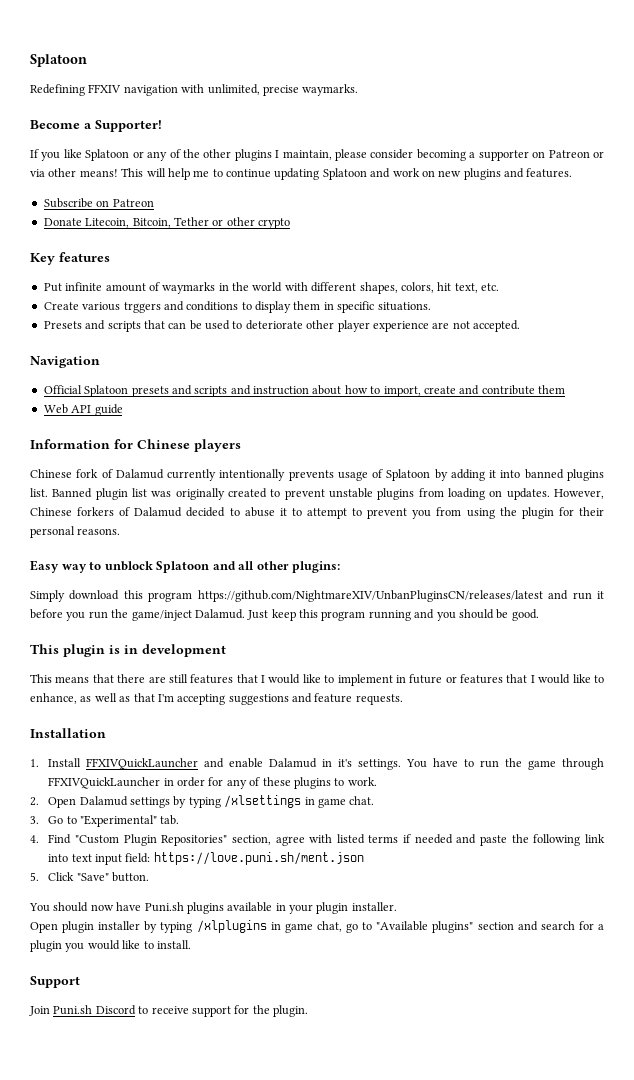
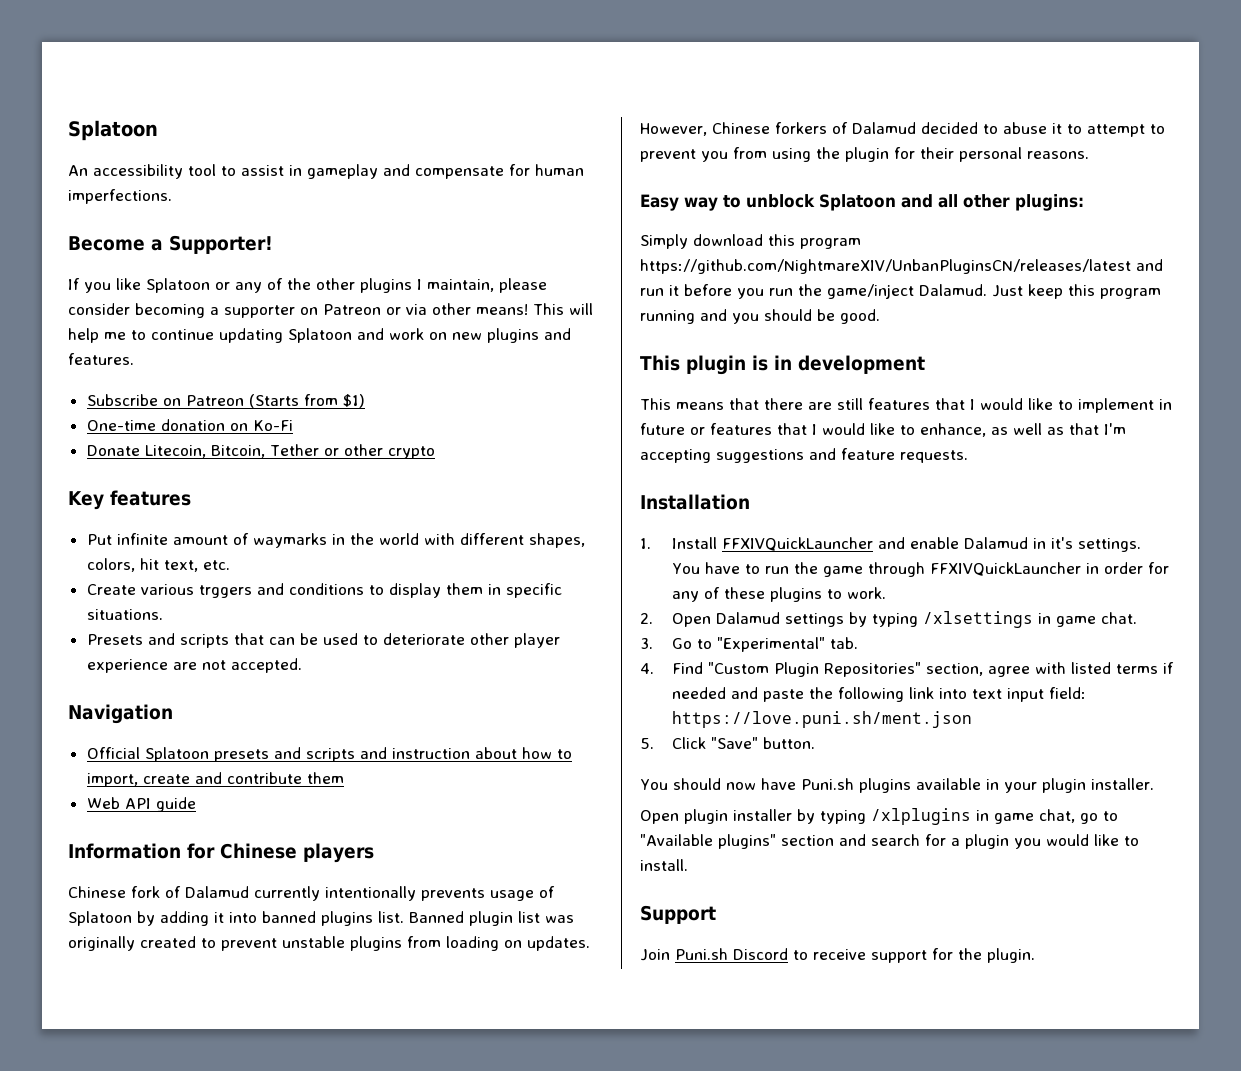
[30,84,359,96] Redefining FFXIV navigation with unlimited, precise waymarks. -> [68,164,584,179] [68,189,172,204] An accessibility tool to assist in gameplay and compensate for human imperfections.
(154, 203) none -> [248,394,365,408] [86,419,293,431] (Starts from $1) // One-time donation on Ko-Fi

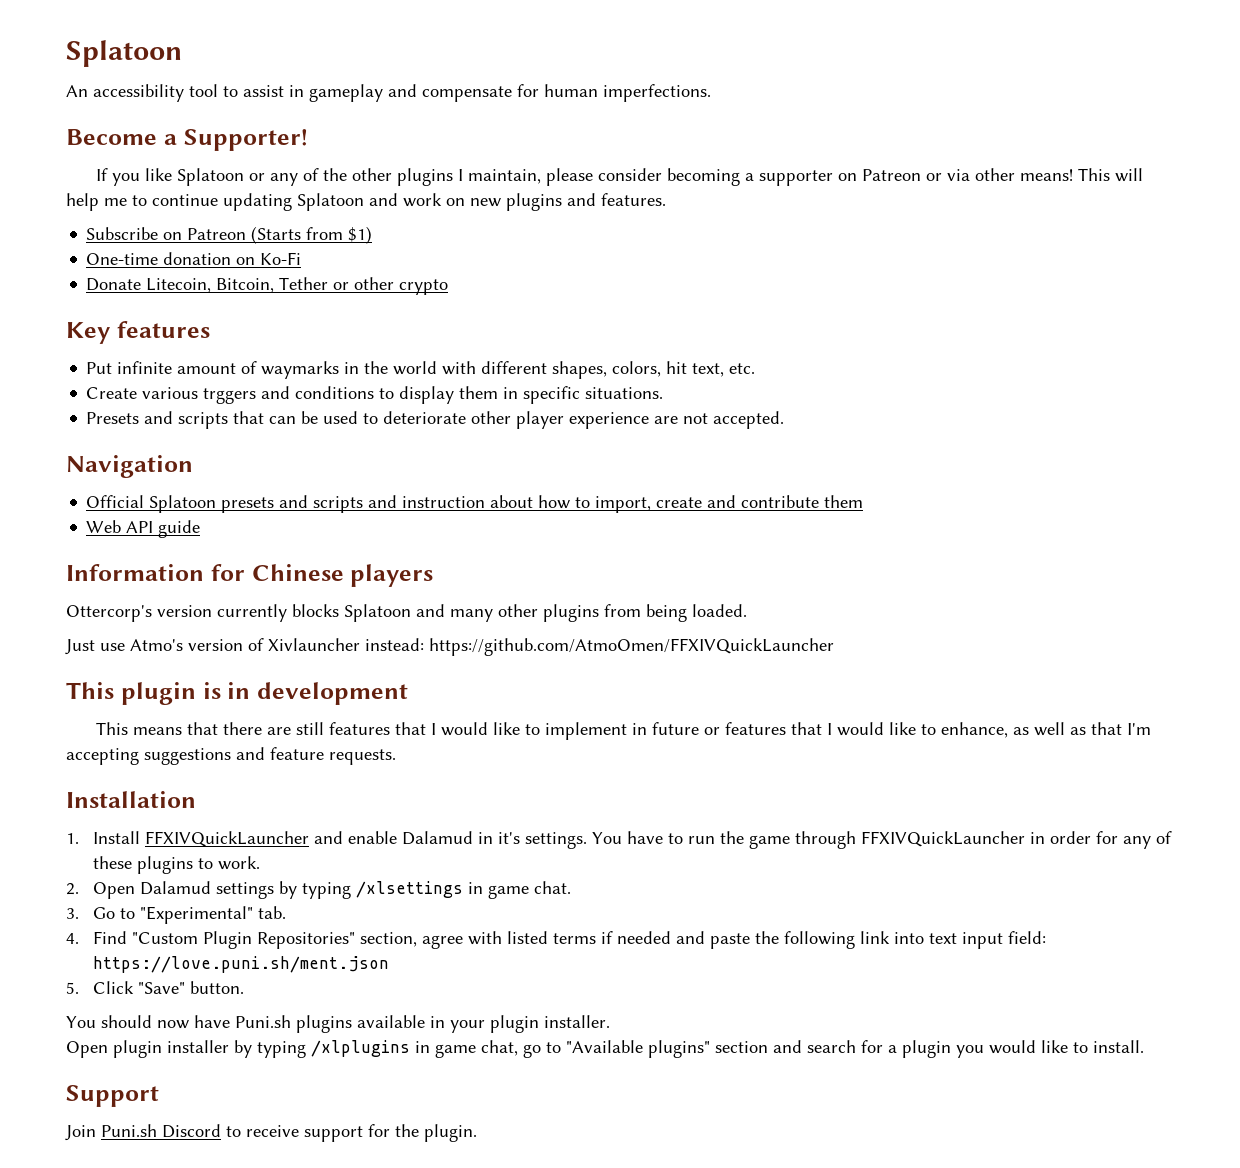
[68,886,555,901] [68,911,574,926] [68,936,590,951] [640,122,1165,137] [640,147,1089,162] [640,194,1084,211] [640,234,861,249] [640,259,1163,274] [640,284,1161,299] [640,309,880,324] Chinese fork of Dalamud currently intentionally prevents usage of Splatoon by adding it into banned plugins list. Banned plugin list was originally created to prevent unstable plugins from loading on updates. However, Chinese forkers of Dalamud decided to abuse it to attempt to prevent you from using the plugin for their personal reasons. // Easy way to unblock Splatoon and all other plugins: // Simply download this program https://github.com/NightmareXIV/UnbanPluginsCN/releases/latest and run it before you run the game/inject Dalamud. Just keep this program running and you should be good. -> [66,604,747,622] [65,638,834,656] Ottercorp's version currently blocks Splatoon and many other plugins from being loaded. // Just use Atmo's version of Xivlauncher instead: https://github.com/AtmoOmen/FFXIVQuickLauncher

